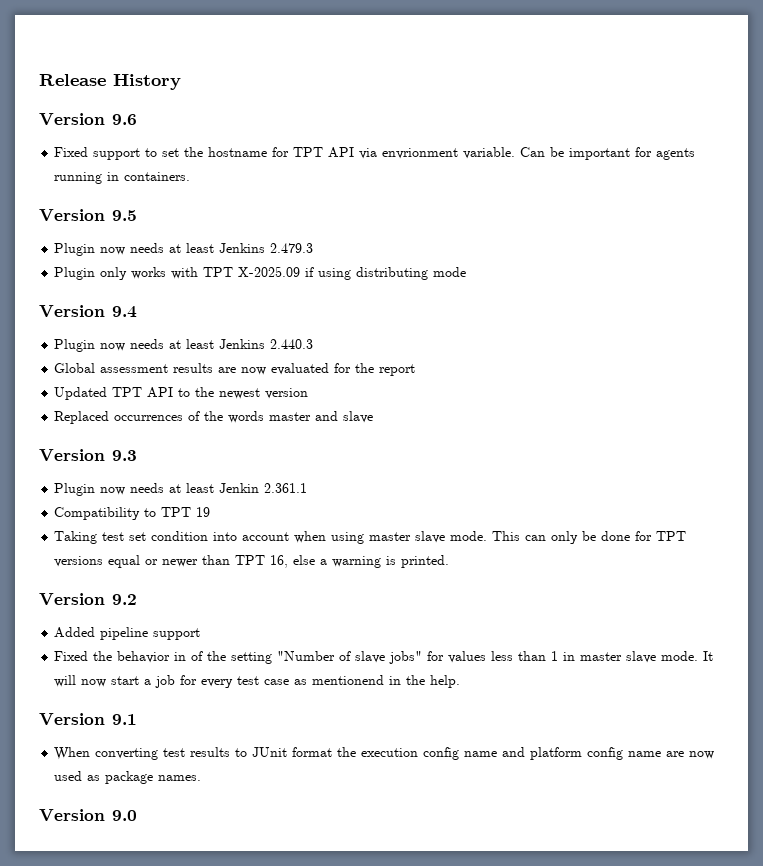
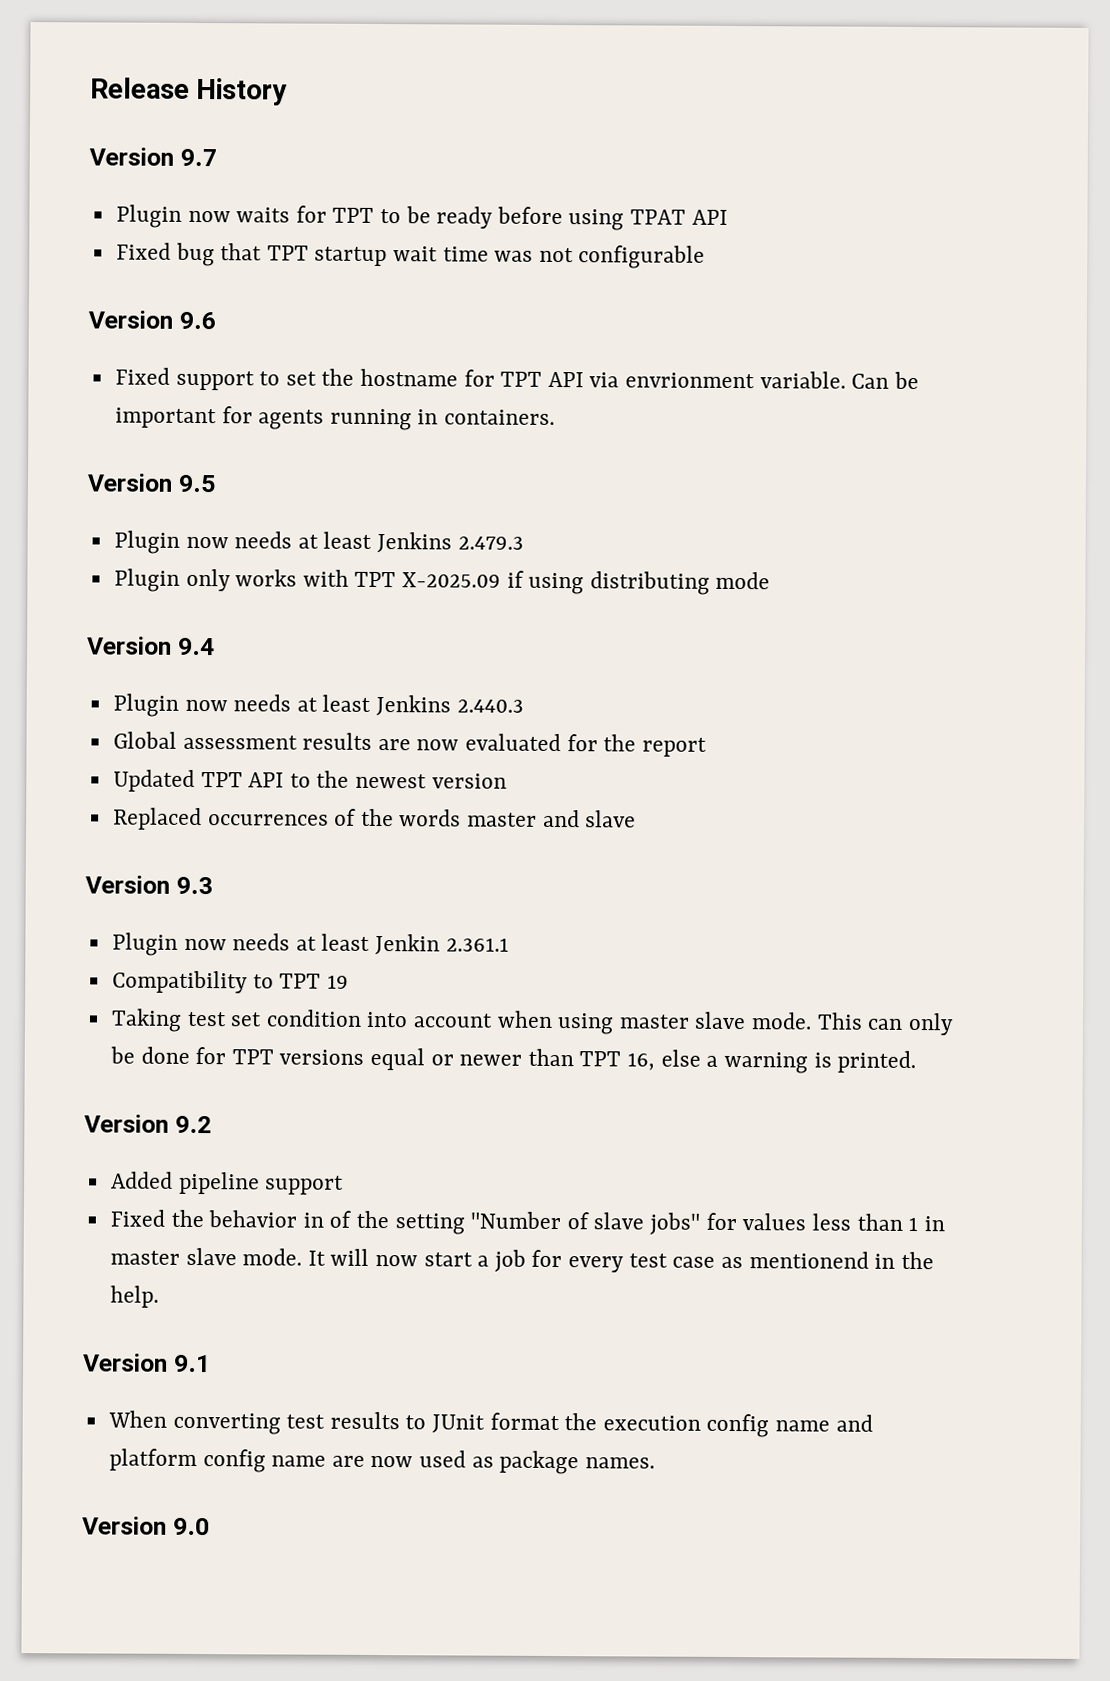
(181, 82) none -> [89,147,217,167] [115,204,728,231] [115,242,706,269] // Version 9.7 // Plugin now waits for TPT to be ready before using TPAT API // Fixed bug that TPT startup wait time was not configurable

